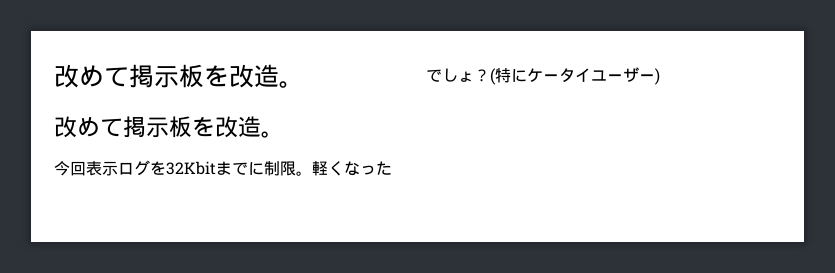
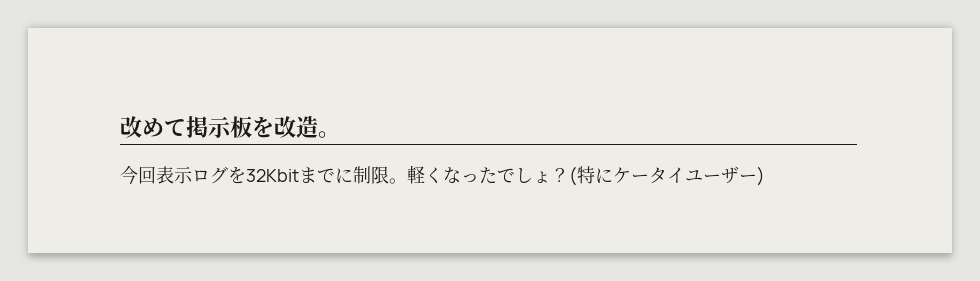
[54,64,304,88] [54,116,284,138] 改めて掲示板を改造。 // 改めて掲示板を改造。 -> [120,116,340,138] 改めて掲示板を改造。

